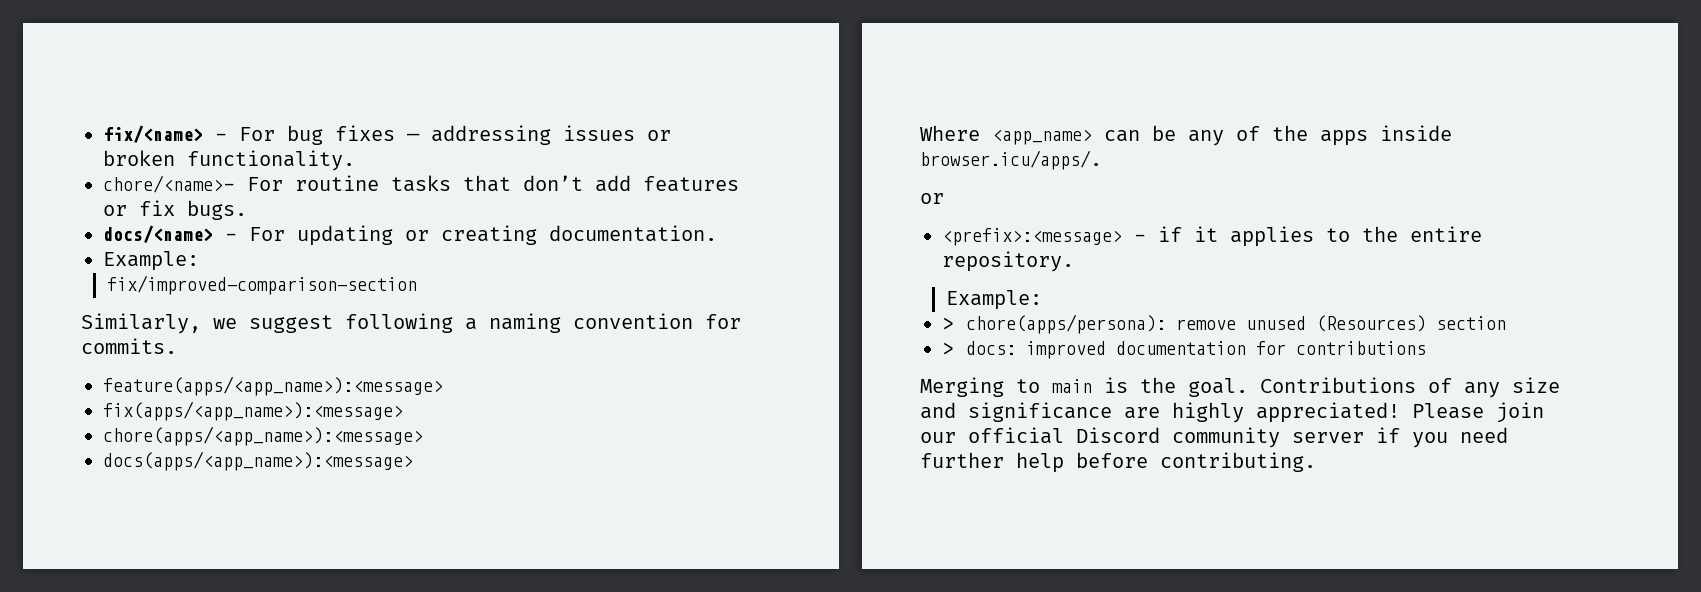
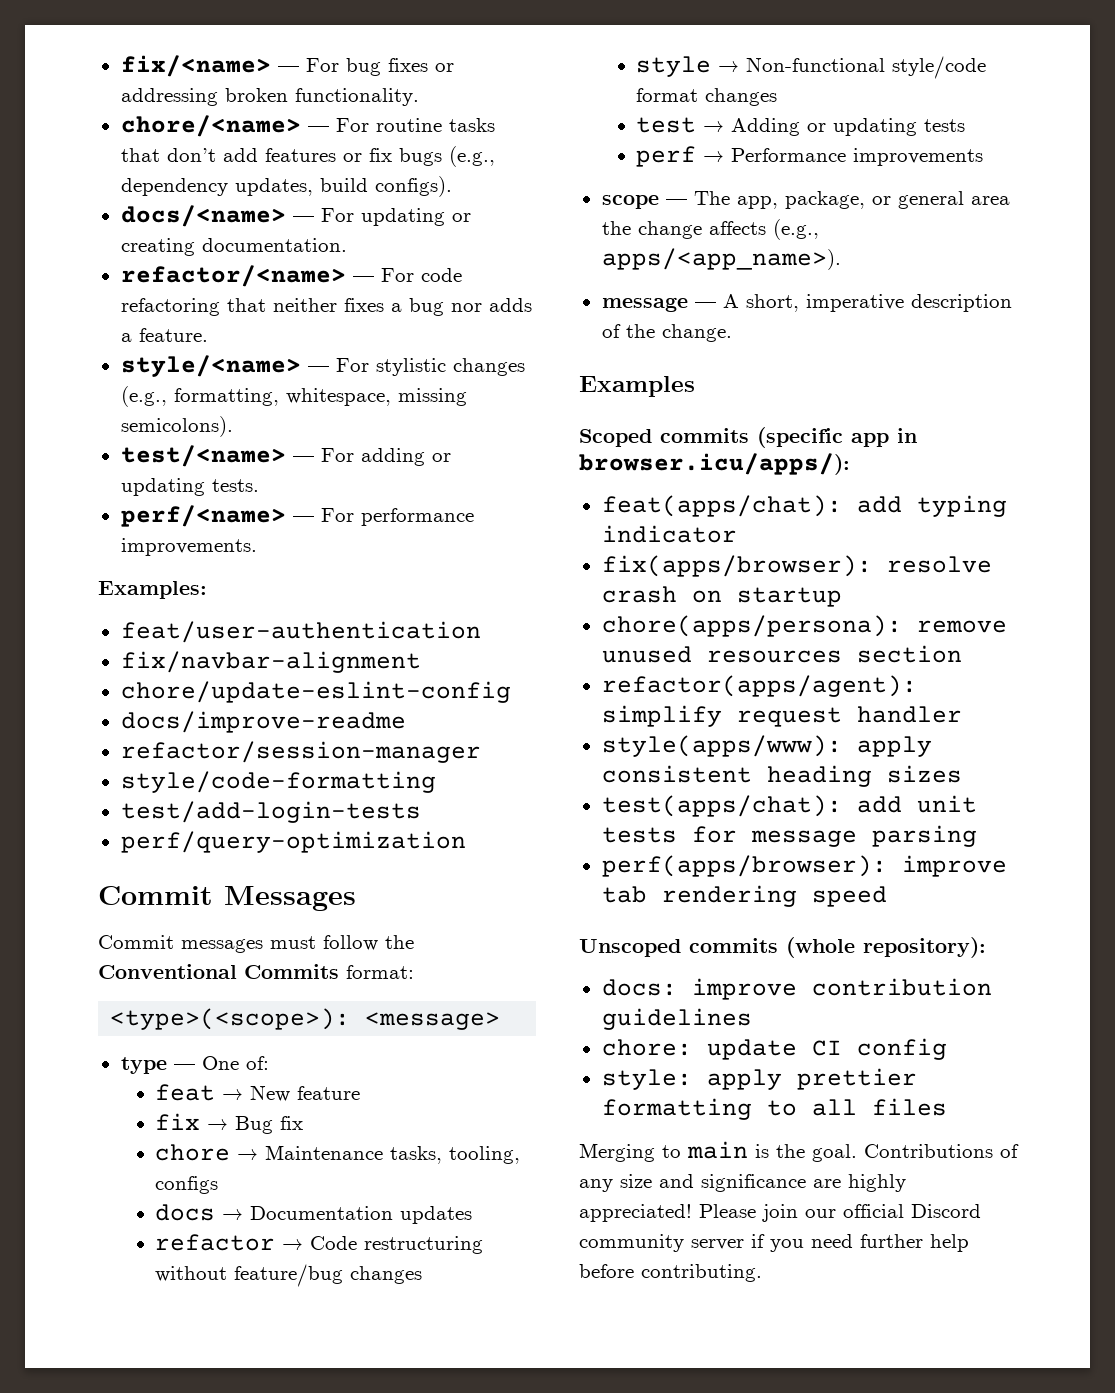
[215,133,227,141] - -> [277,66,299,72] —
[407,125,671,145] — addressing issues or -> [434,63,454,72] [120,88,218,106] or addressing
[103,175,235,193] chore/<name>- -> [120,115,329,137] chore/<name> —
[187,200,247,220] bugs. -> [398,146,495,167] [120,176,452,197] bugs (e.g., dependency updates, build configs).
[225,233,237,241] - -> [292,216,314,222] —
[103,251,199,271] [107,275,418,295] [81,313,741,334] [81,338,177,354] [103,376,443,396] [103,401,403,421] [103,426,423,446] [103,451,413,471] [920,125,1452,146] [920,150,1102,170] [920,193,944,204] [942,226,1482,247] [942,251,1074,272] [946,290,1043,310] [942,317,954,330] Example: // fix/improved-comparison-section // Similarly, we suggest following a naming convention for commits. // feature(apps/<app_name>):<message> // fix(apps/<app_name>):<message> // chore(apps/<app_name>):<message> // docs(apps/<app_name>):<message> // Where <app_name> can be any of the apps inside browser.icu/apps/. // or // <prefix>:<message> - if it applies to the entire repository. // Example: // > -> [120,265,462,287] [120,298,532,316] [120,328,208,342] [120,355,525,377] [120,386,467,407] [120,416,233,437] [120,445,451,467] [120,478,259,496] [120,505,474,527] [120,538,257,556] [98,581,207,599] [120,621,481,643] [120,651,421,673] [120,681,511,703] [120,711,406,733] [120,741,481,763] [120,771,436,793] [120,801,421,823] [120,831,466,853] [98,886,356,911] [98,935,414,953] [98,964,414,979] [110,1008,501,1030] [120,1056,269,1074] [155,1084,361,1102] [155,1113,304,1134] [155,1144,521,1164] [155,1176,219,1194] [155,1204,473,1224] [155,1234,484,1254] [155,1264,423,1287] [636,56,987,79] [636,88,778,106] [636,117,966,136] [636,146,984,167] [601,191,1010,209] [601,219,819,240] [601,248,841,270] [601,294,1012,312] [601,324,732,342] [579,376,695,397] [579,427,917,448] [579,453,850,475] [601,495,1007,517] [601,525,737,543] [601,555,992,577] [601,586,842,607] refactor/<name> — For code refactoring that neither fixes a bug nor adds a feature. // style/<name> — For stylistic changes (e.g., formatting, whitespace, missing semicolons). // test/<name> — For adding or updating tests. // perf/<name> — For performance improvements. // Examples: // feat/user-authentication // fix/navbar-alignment // chore/update-eslint-config // docs/improve-readme // refactor/session-manager // style/code-formatting // test/add-login-tests // perf/query-optimization // Commit Messages // Commit messages must follow the Conventional Commits format: // <type>(<scope>): <message> // type — One of: // feat → New feature // fix → Bug fix // chore → Maintenance tasks, tooling, configs // docs → Documentation updates // refactor → Code restructuring without feature/bug changes // style → Non-functional style/code format changes // test → Adding or updating tests // perf → Performance improvements // scope — The app, package, or general area the change affects (e.g., apps/<app_name>). // message — A short, imperative description of the change. // Examples // Scoped commits (specific app in browser.icu/apps/): // feat(apps/chat): add typing indicator // fix(apps/browser): resolve crash on startup //
[1316,315,1426,332] (Resources) -> [706,650,842,663] resources
[942,341,1426,359] > docs: improved documentation for contributions -> [601,675,917,697] [601,705,962,727] [601,735,932,757] [601,765,962,787] [601,795,977,817] [601,825,977,847] [601,855,1007,877] [601,885,887,907] [579,937,986,958] [601,978,992,1000] [601,1008,752,1030] [601,1038,947,1060] [601,1068,917,1090] [601,1098,947,1120] refactor(apps/agent): simplify request handler // style(apps/www): apply consistent heading sizes // test(apps/chat): add unit tests for message parsing // perf(apps/browser): improve tab rendering speed // Unscoped commits (whole repository): // docs: improve contribution guidelines // chore: update CI config // style: apply prettier formatting to all files

